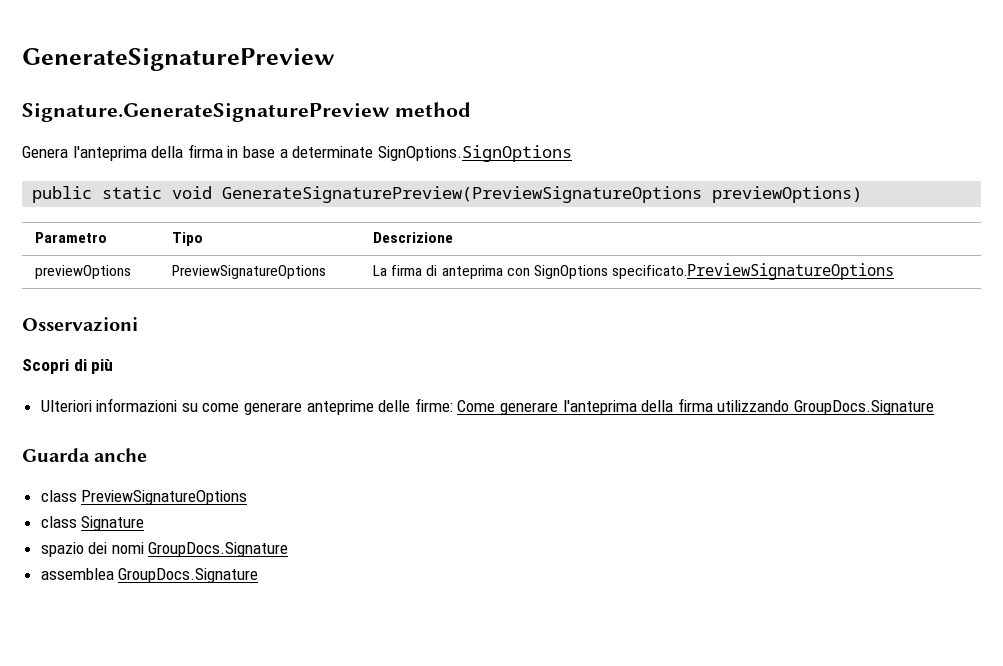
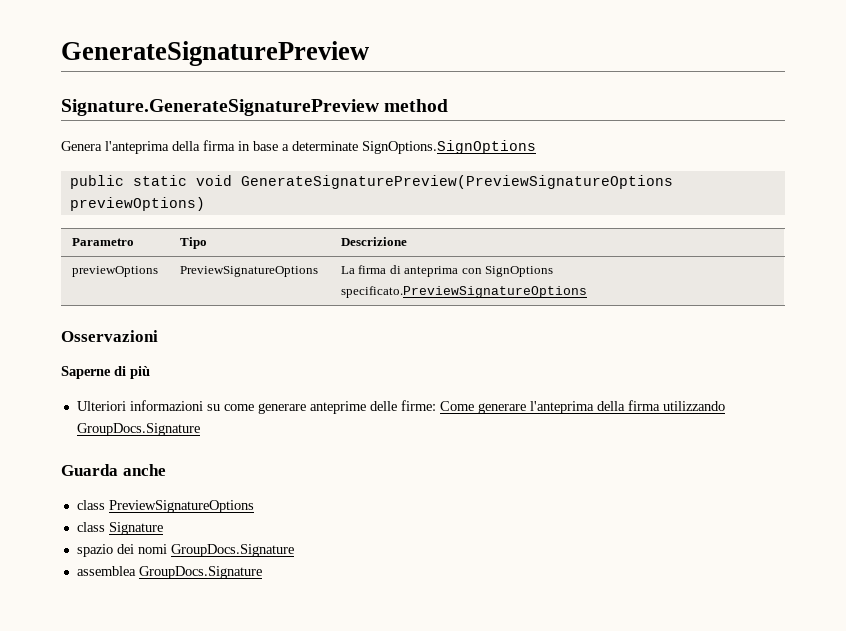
[22,359,69,374] Scopri -> [61,366,111,379] Saperne

